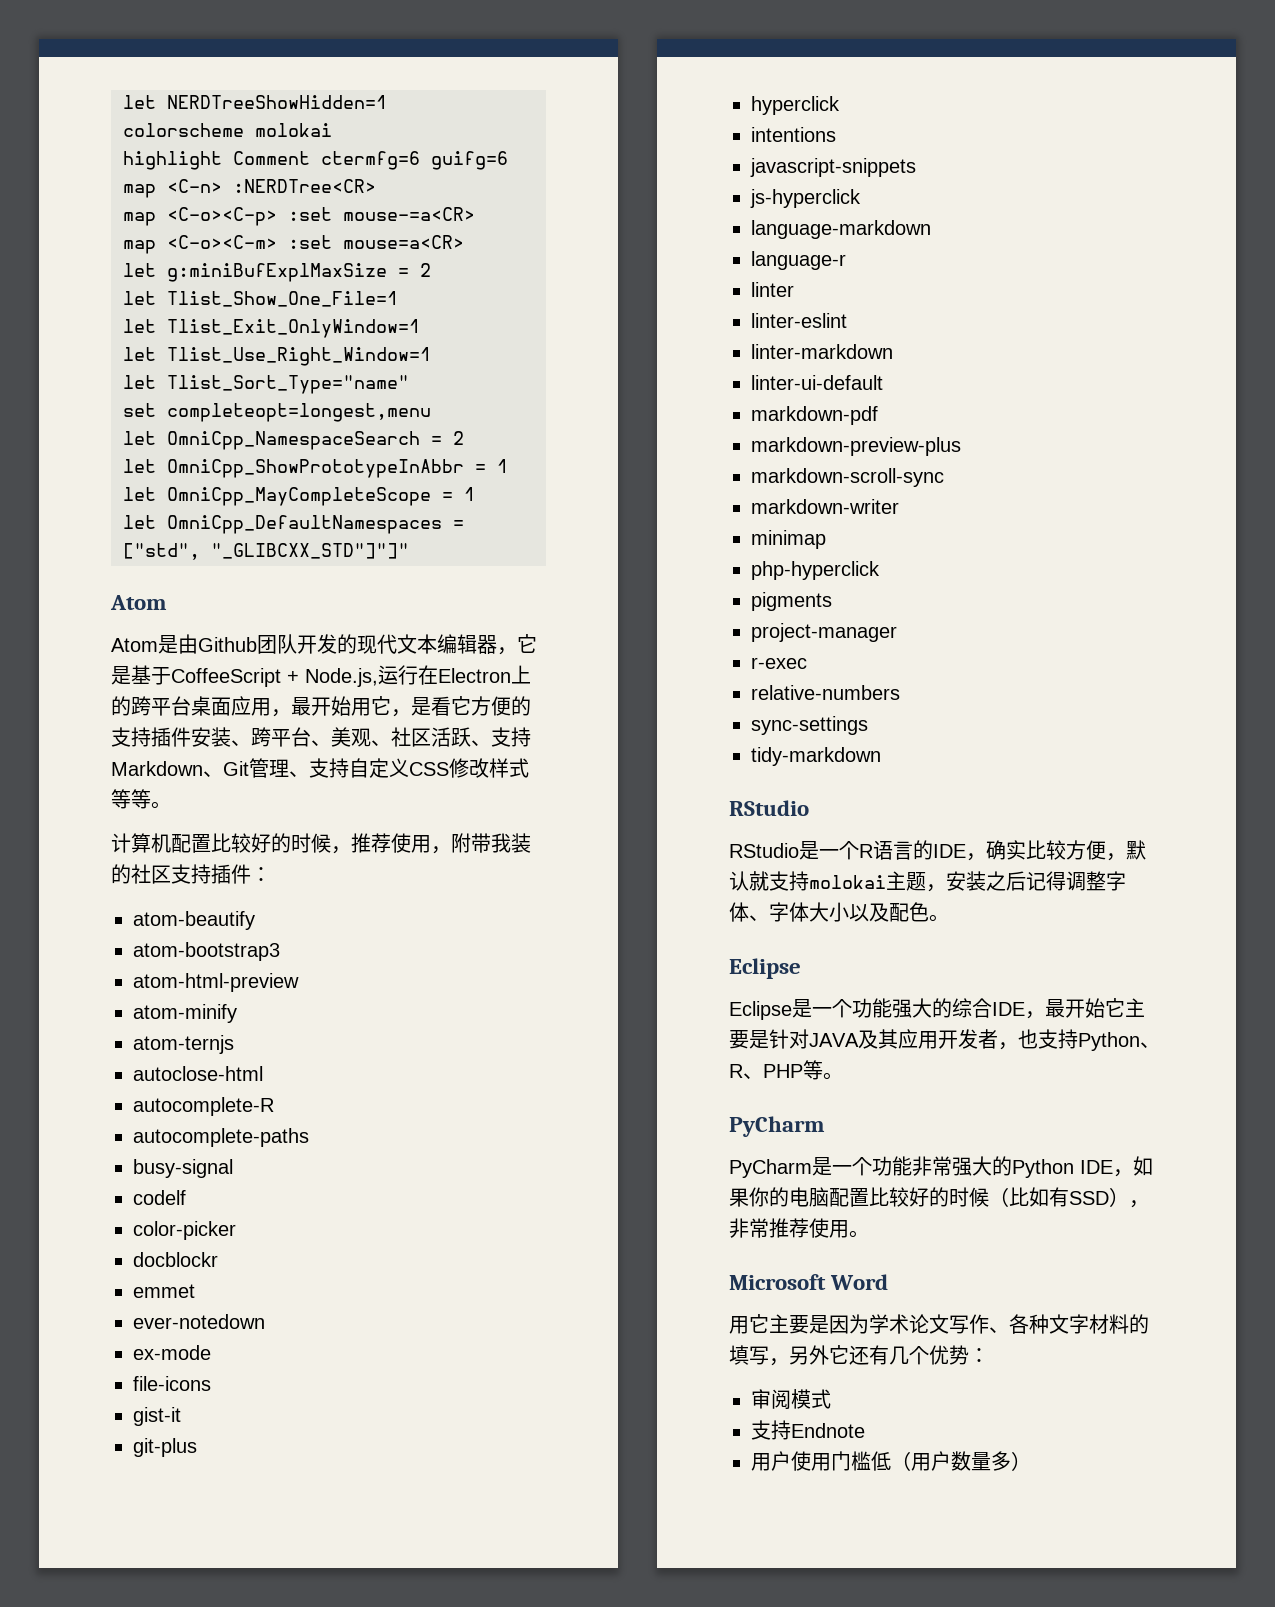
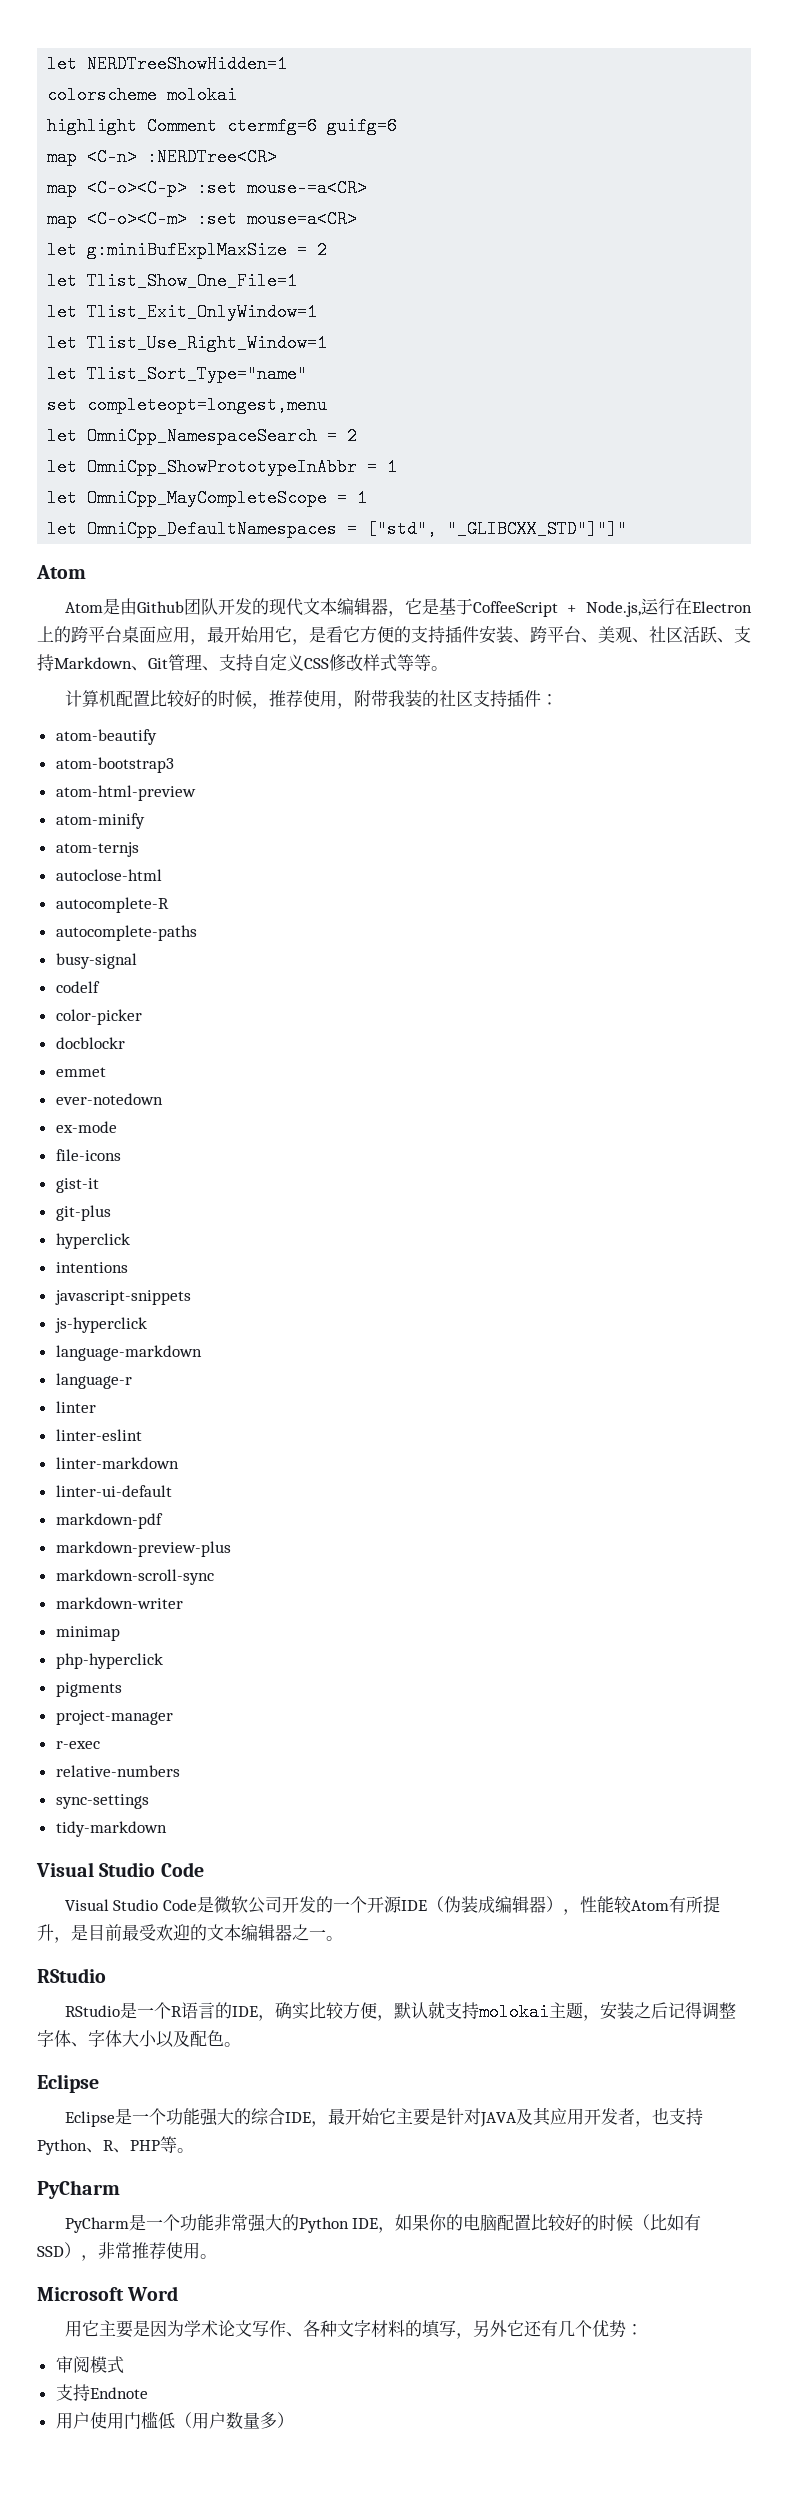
(881, 756) none -> [36,1862,204,1877] [64,1896,720,1915] [37,1924,343,1943] // Visual Studio Code // Visual Studio Code是微软公司开发的一个开源IDE（伪装成编辑器），性能较Atom有所提升，是目前最受欢迎的文本编辑器之一。

